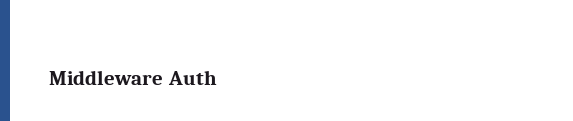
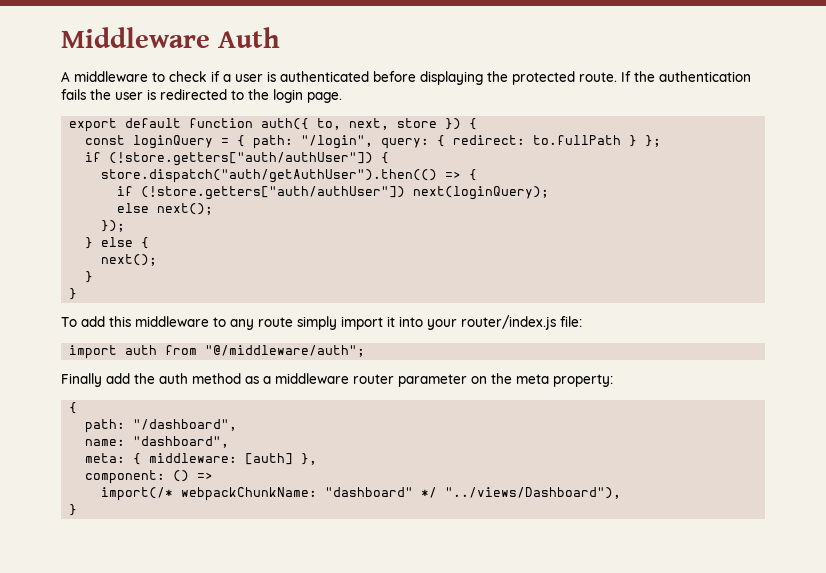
(217, 77) none -> [61,71,751,85] [61,89,342,103] [69,118,478,132] [85,135,662,149] [85,152,390,166] [101,169,478,183] [117,186,550,200] [117,203,214,215] [101,220,126,232] [85,237,150,249] [101,254,158,266] [85,271,94,283] [69,288,78,300] [61,315,582,330] [69,345,366,359] [61,373,613,387] [69,402,78,414] [85,419,238,433] [85,436,230,448] [85,453,318,465] [85,470,214,484] [101,487,622,501] [69,504,78,516] // A middleware to check if a user is authenticated before displaying the protected route. If the authentication fails the user is redirected to the login page. // export default function auth({ to, next, store }) { // const loginQuery = { path: "/login", query: { redirect: to.fullPath } }; // if (!store.getters["auth/authUser"]) { // store.dispatch("auth/getAuthUser").then(() => { // if (!store.getters["auth/authUser"]) next(loginQuery); // else next(); // }); // } else { // next(); // } // } // To add this middleware to any route simply import it into your router/index.js file: // import auth from "@/middleware/auth"; // Finally add the auth method as a middleware router parameter on the meta property: // { // path: "/dashboard", // name: "dashboard", // meta: { middleware: [auth] }, // component: () => // import(/* webpackChunkName: "dashboard" */ "../views/Dashboard"), // }

